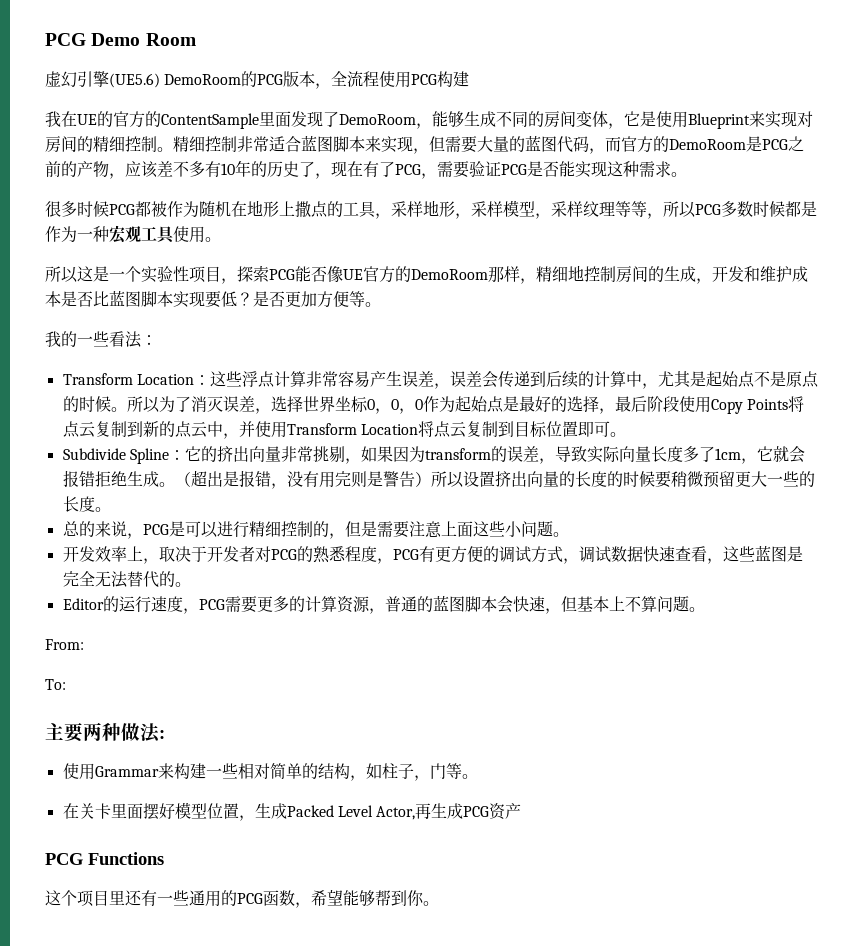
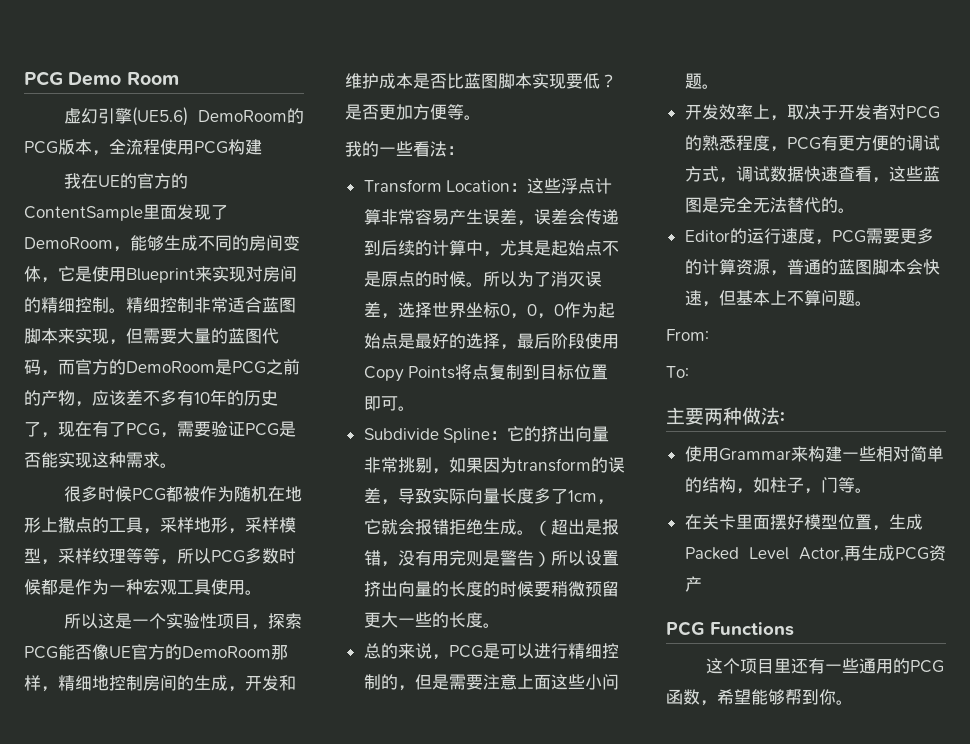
[78,421,466,439] 云复制到新的点云中，并使用Transform Location将点云 -> (490, 372) none

